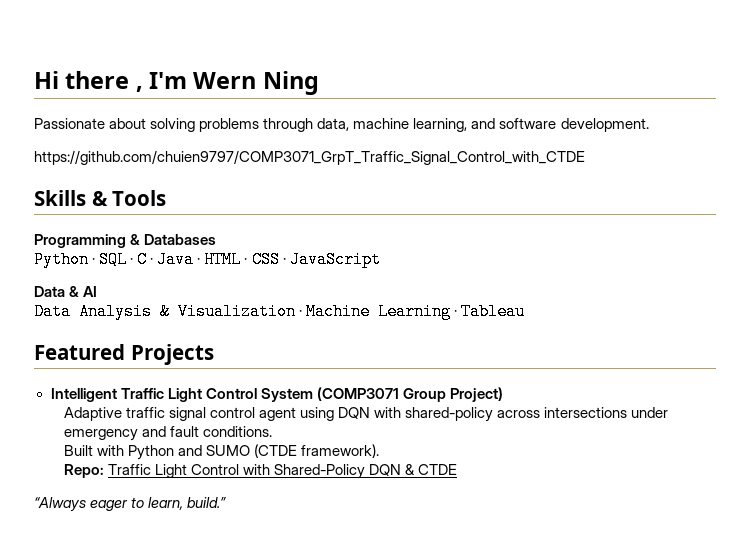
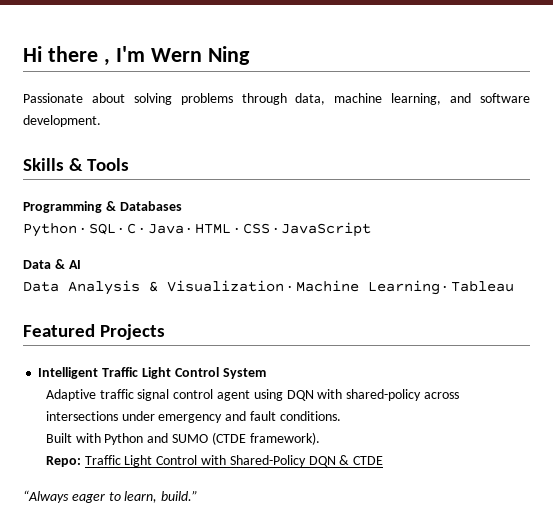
[34,150,585,165] // https://github.com/chuien9797/COMP3071_GrpT_Traffic_Signal_Control_with_CTDE -> (101, 121) none
[316,387,503,402] (COMP3071 Group Project) -> (266, 373) none

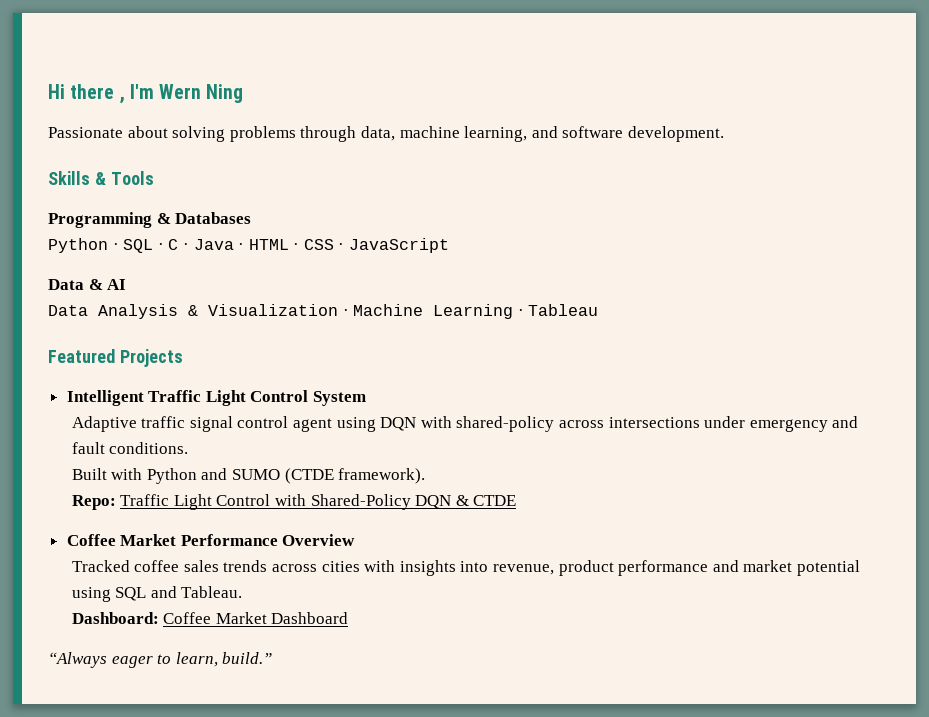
(384, 460) none -> [66,534,356,546] [71,560,860,576] [71,586,243,602] [71,612,349,624] // Coffee Market Performance Overview // Tracked coffee sales trends across cities with insights into revenue, product performance and market potential using SQL and Tableau. // Dashboard: Coffee Market Dashboard

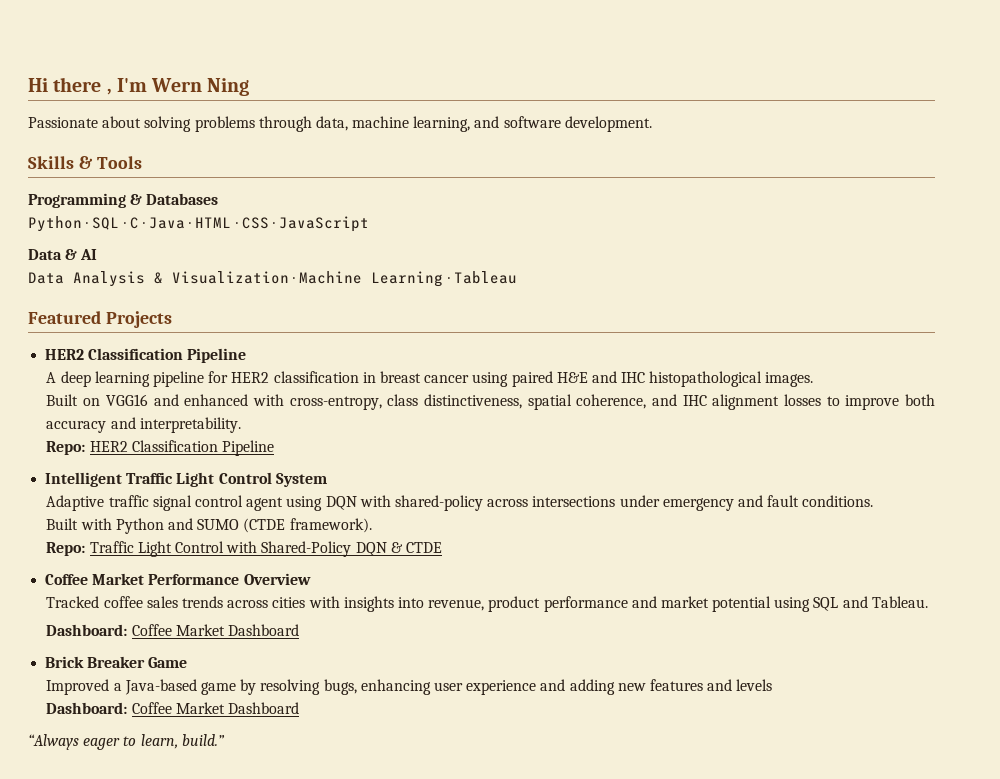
(183, 358) none -> [45,348,247,363] [46,371,814,387] [46,394,935,410] [46,417,241,433] [46,440,275,456] // HER2 Classification Pipeline // A deep learning pipeline for HER2 classification in breast cancer using paired H&E and IHC histopathological images. // Built on VGG16 and enhanced with cross-entropy, class distinctiveness, spatial coherence, and IHC alignment losses to improve both accuracy and interpretability. // Repo: HER2 Classification Pipeline
(349, 618) none -> [45,656,188,668] [46,679,773,695] [46,702,300,714] // Brick Breaker Game // Improved a Java-based game by resolving bugs, enhancing user experience and adding new features and levels // Dashboard: Coffee Market Dashboard

